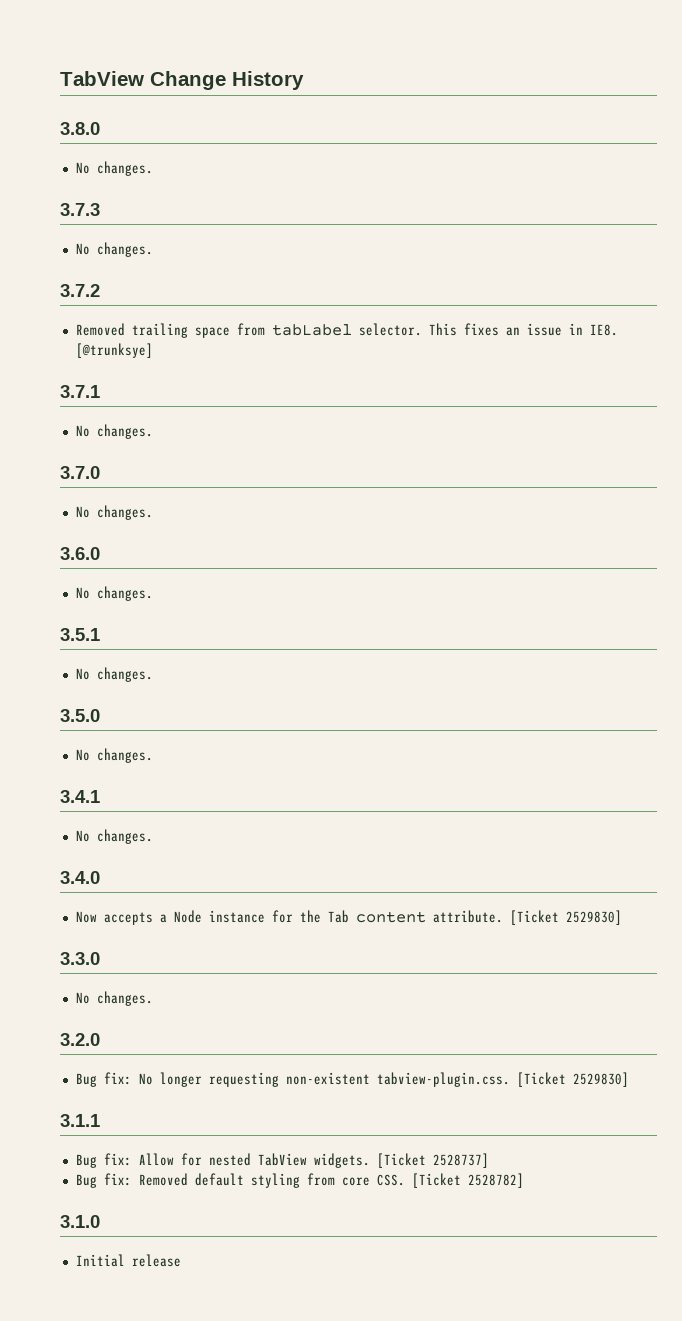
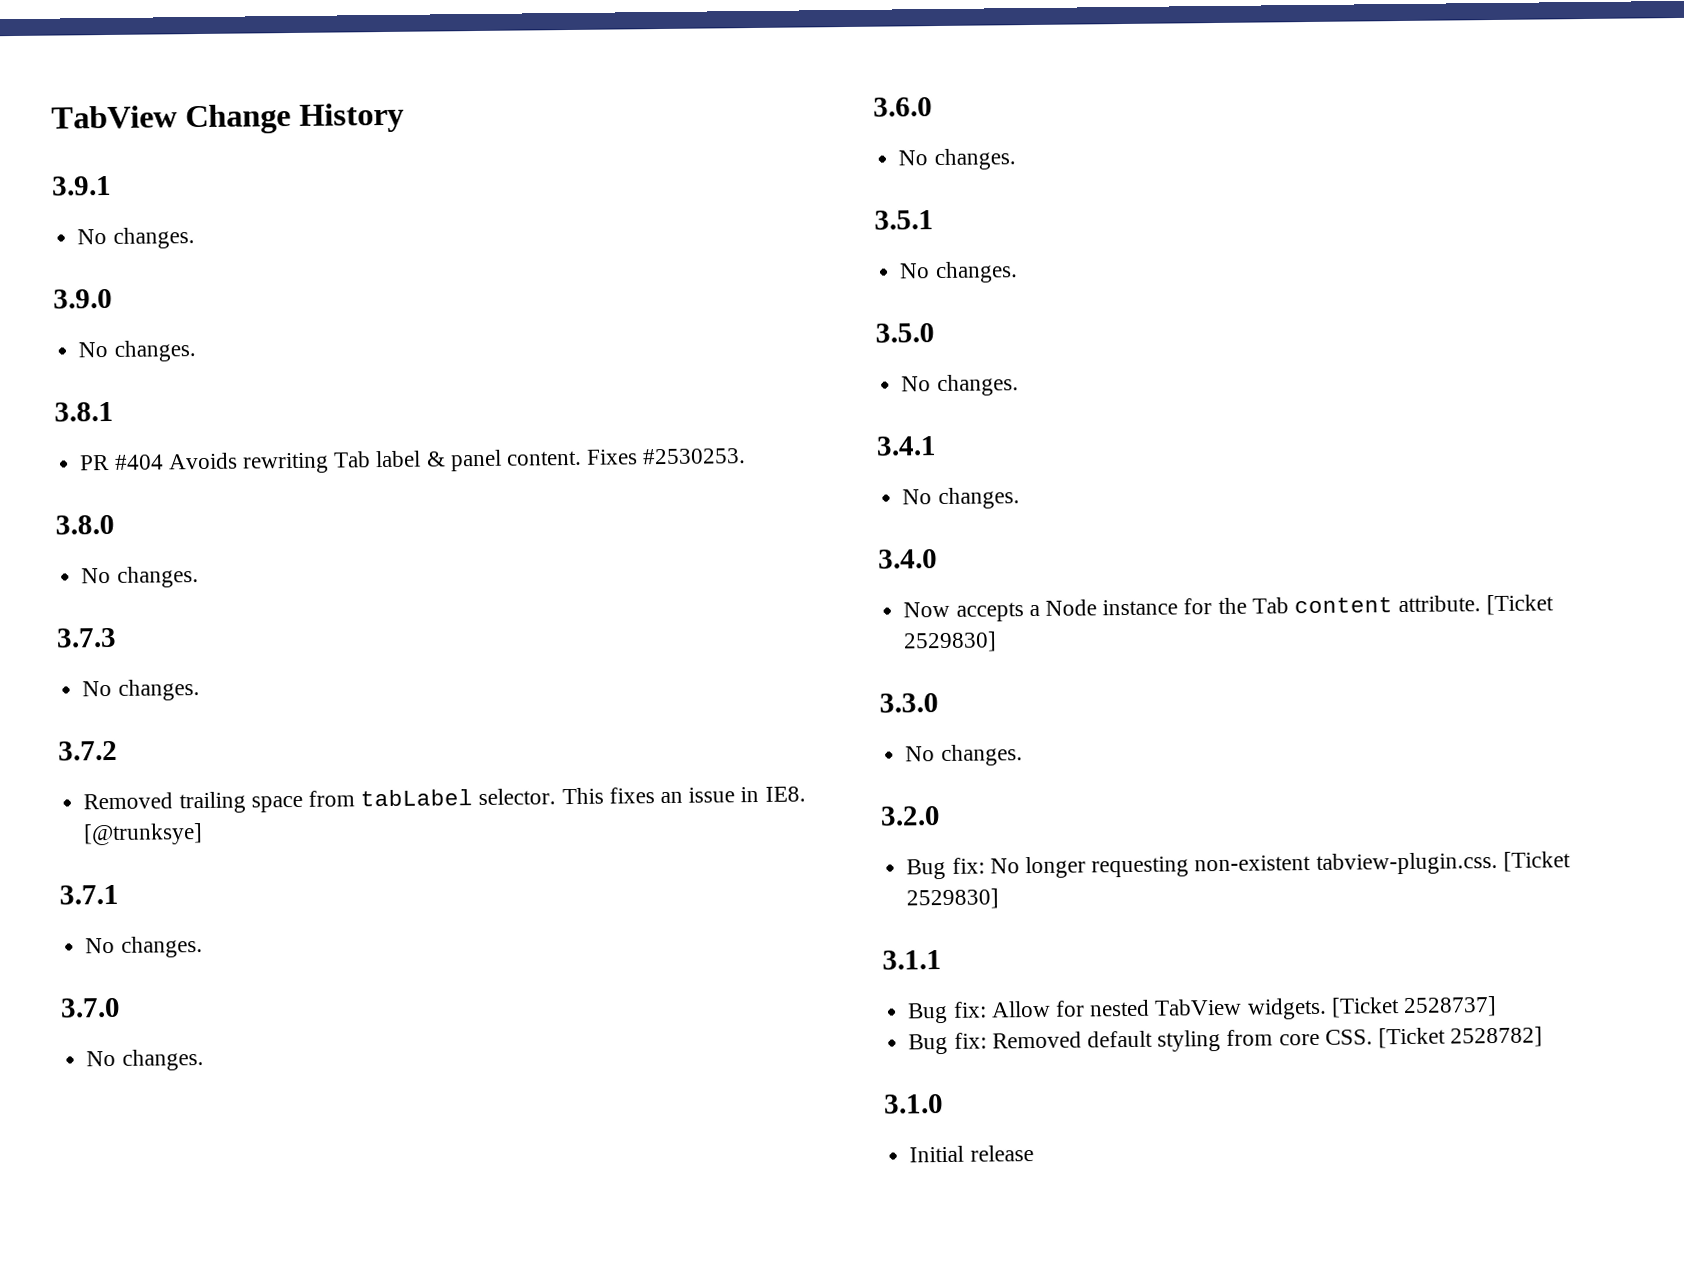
(304, 80) none -> [51,175,112,196] [77,227,195,249] [53,288,113,309] [78,340,196,362] [54,401,114,422] [79,448,747,474] // 3.9.1 // No changes. // 3.9.0 // No changes. // 3.8.1 // PR #404 Avoids rewriting Tab label & panel content. Fixes #2530253.

